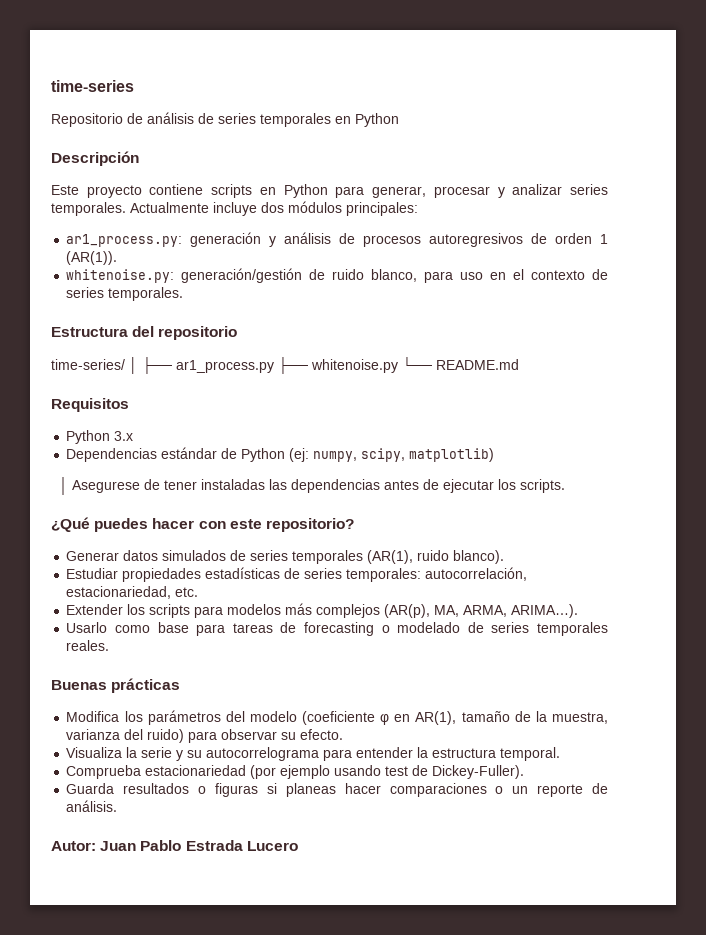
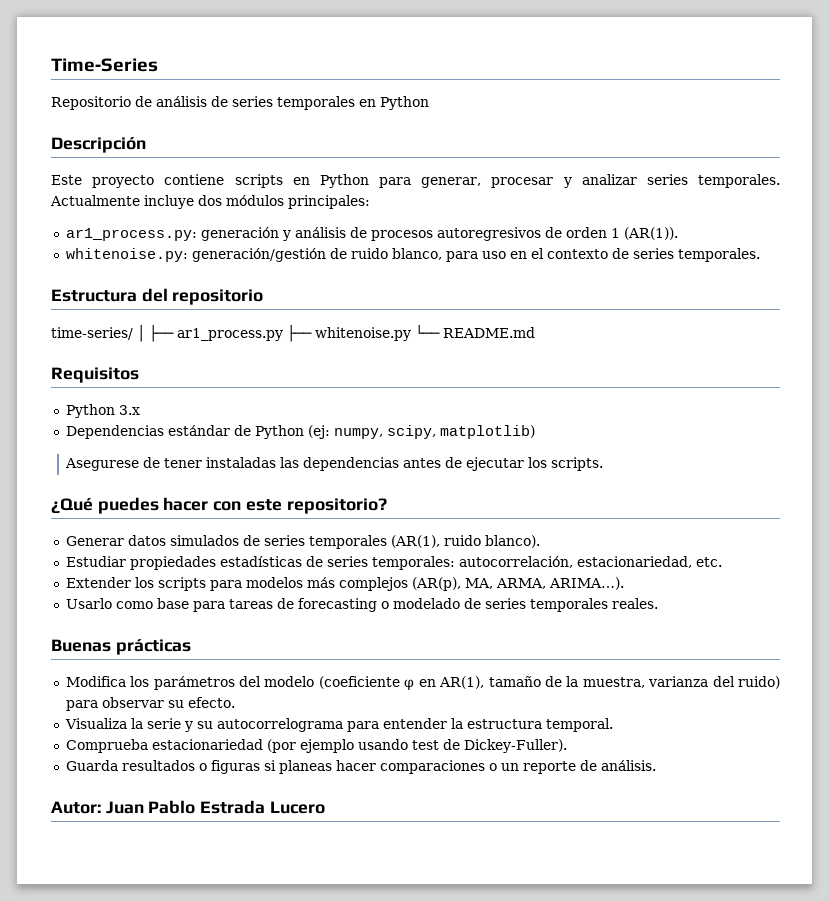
[51,80,134,92] time‑series -> [51,58,158,72] Time‑Series

